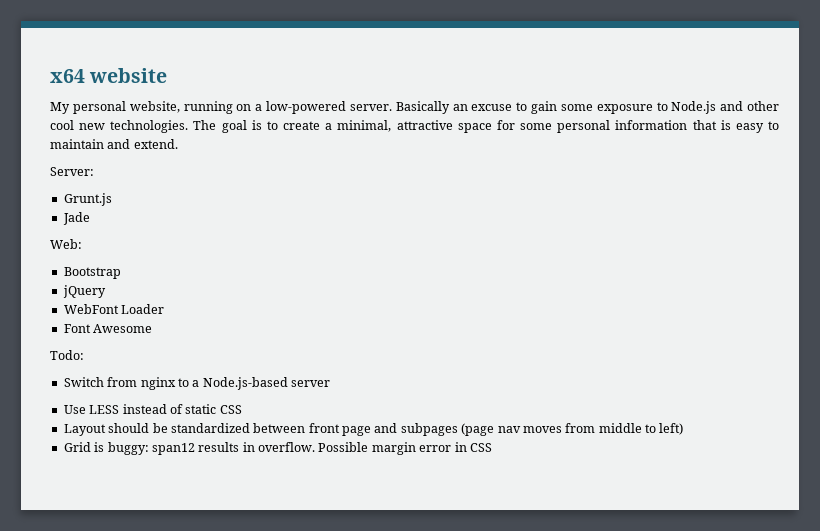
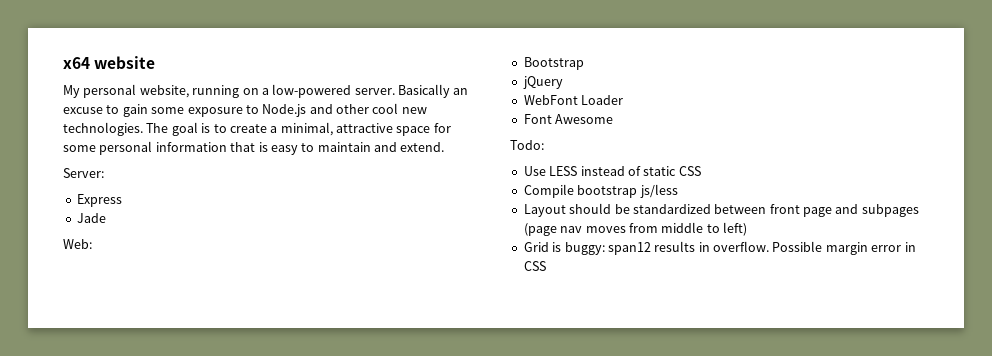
[63,193,112,206] Grunt.js -> [76,194,122,207] Express
[63,377,330,390] // Switch from nginx to a Node.js-based server -> (544, 145) none
(242, 409) none -> [523,184,678,198] // Compile bootstrap js/less

